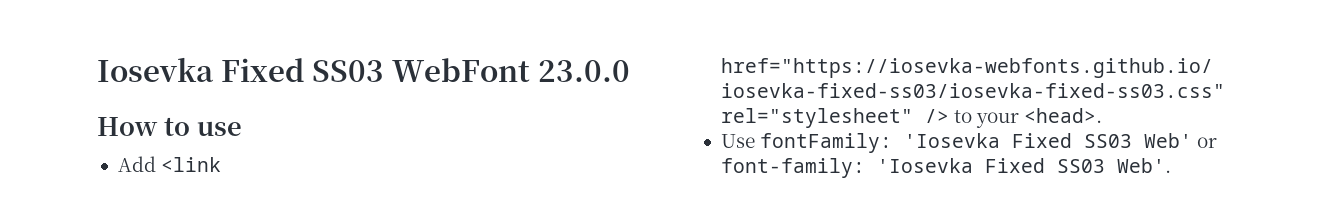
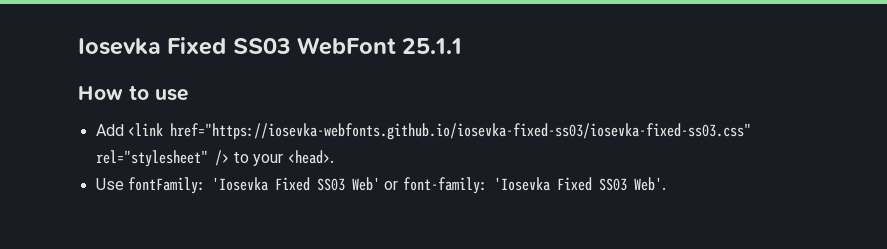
[537,60,630,82] 23.0.0 -> [402,38,463,54] 25.1.1

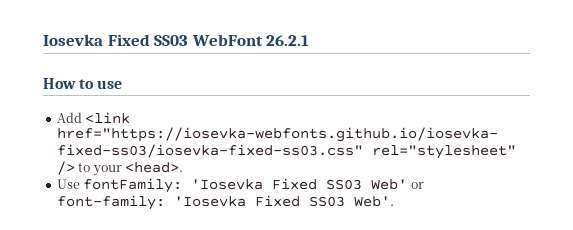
[402,38,463,54] 25.1.1 -> [266,35,310,46] 26.2.1

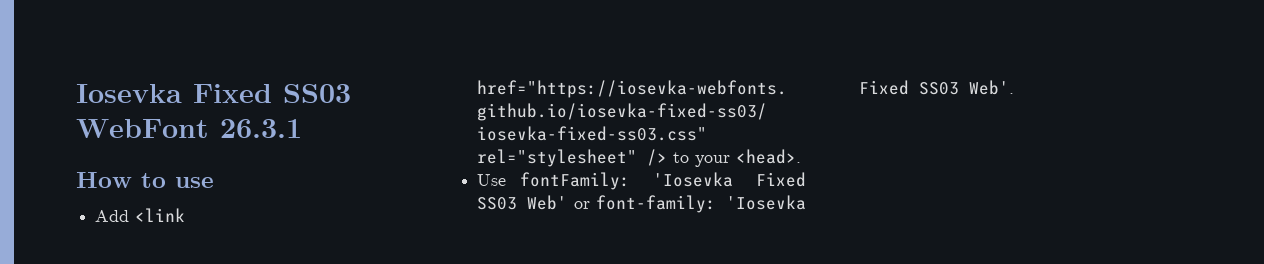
[266,35,310,46] 26.2.1 -> [220,119,302,138] 26.3.1

